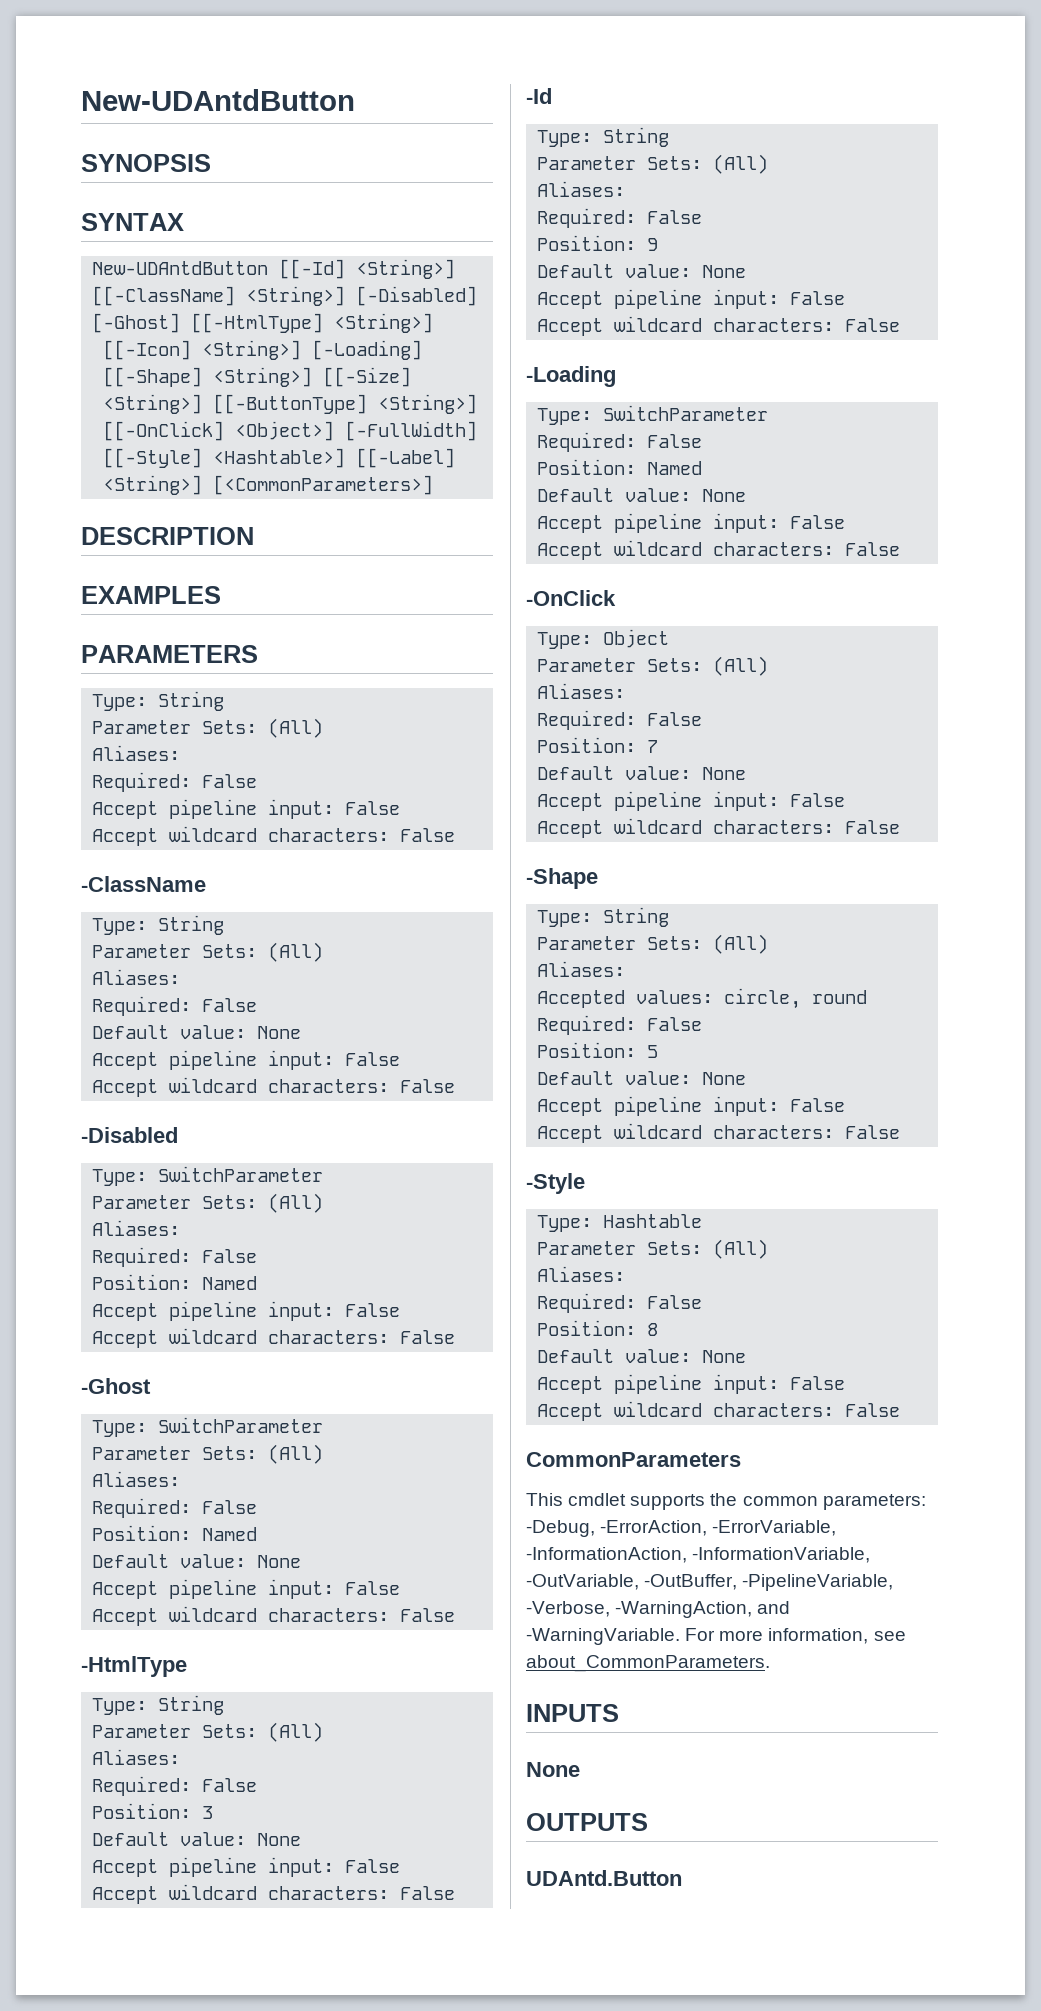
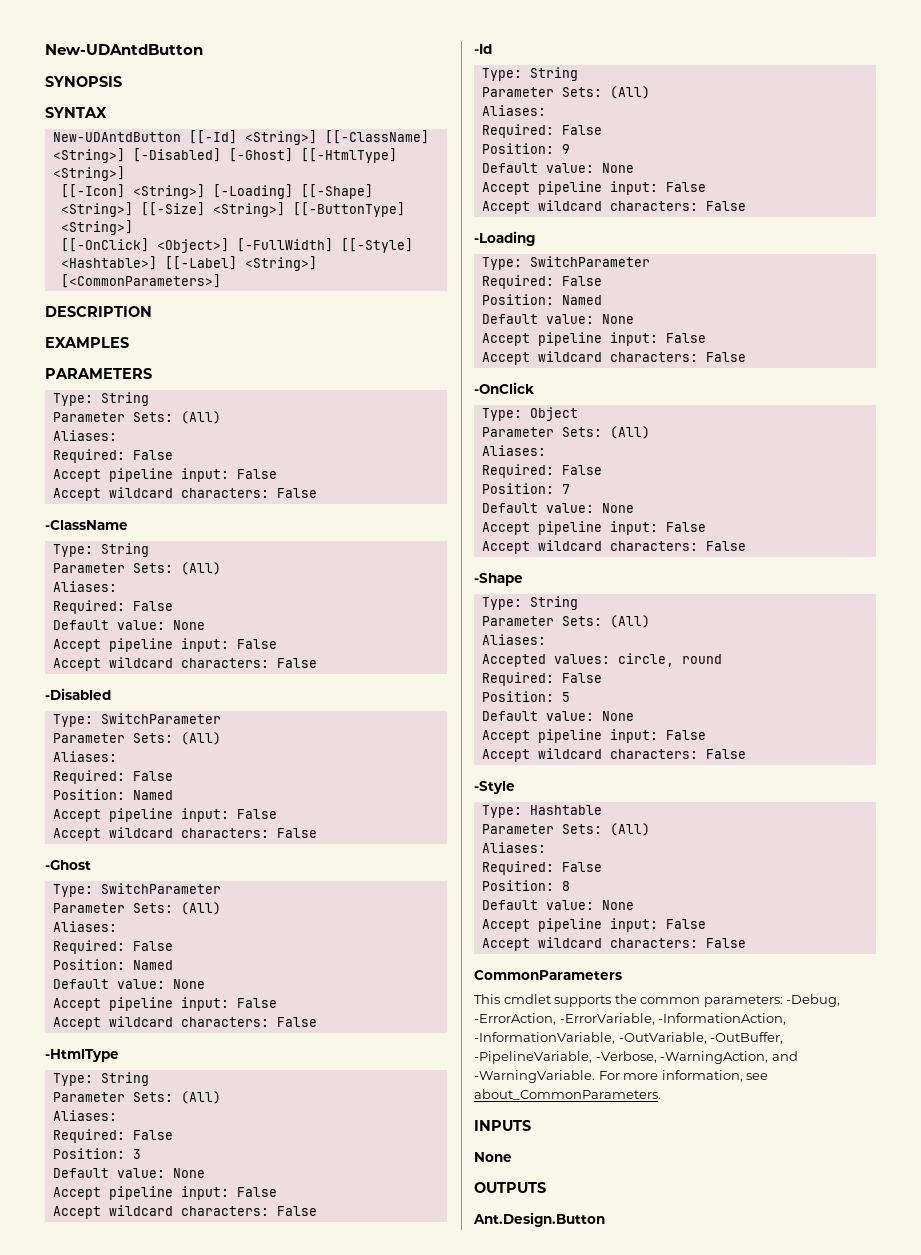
[526,1870,682,1886] UDAntd.Button -> [473,1212,605,1227] Ant.Design.Button

